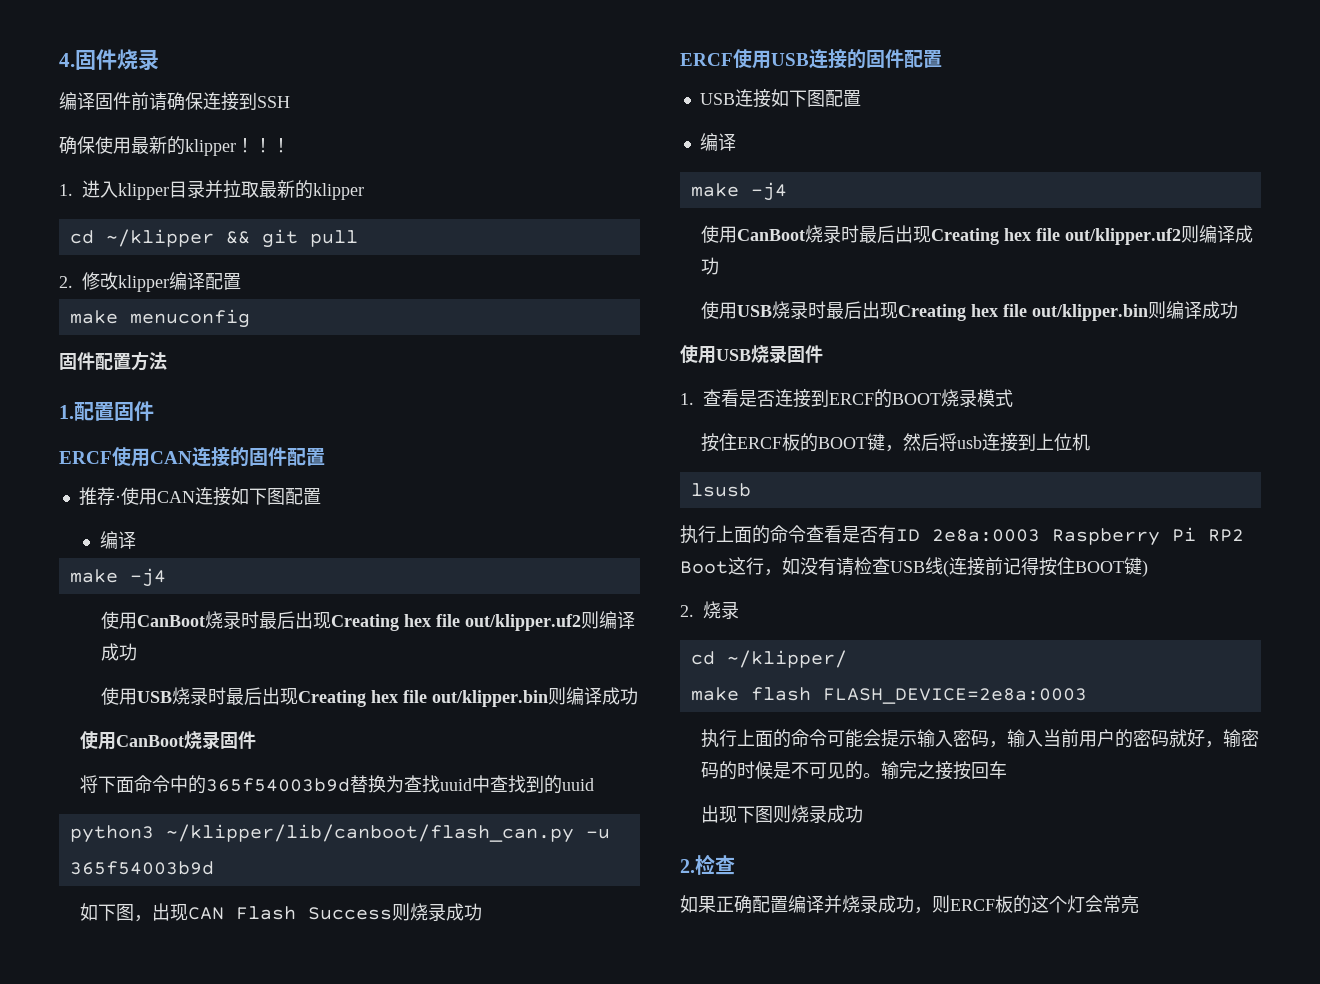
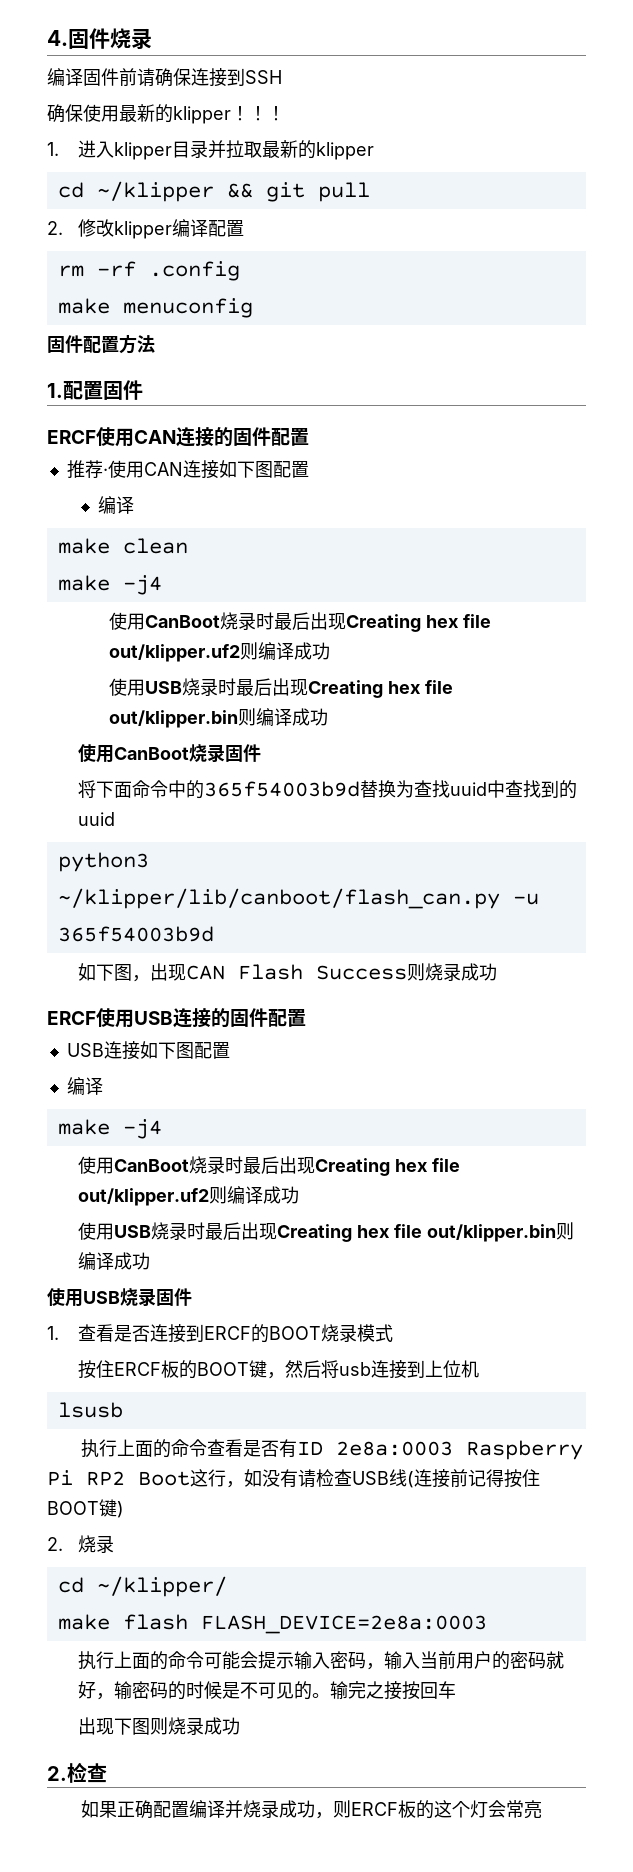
(241, 281) none -> [57,261,240,281] // rm -rf .config
(136, 540) none -> [57,538,188,554] // make clean

